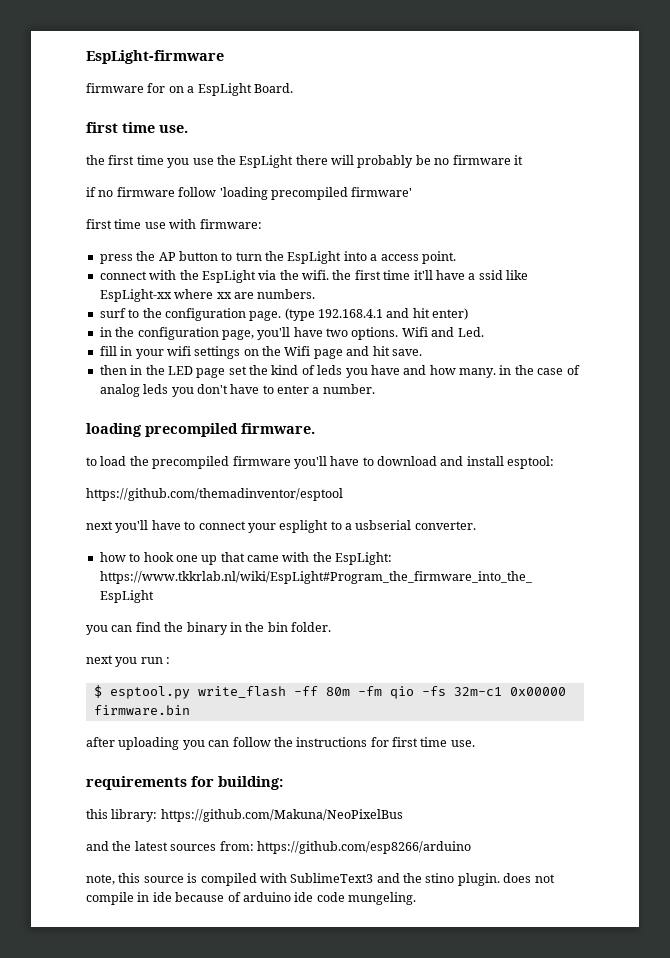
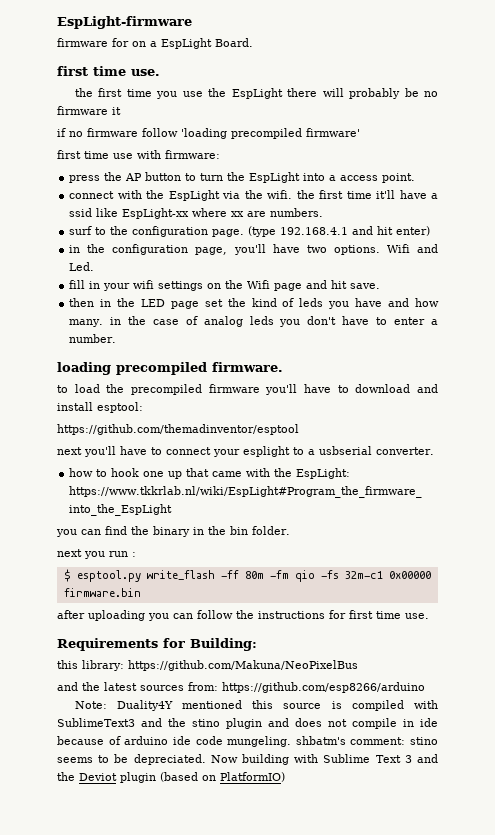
[86,776,283,790] requirements for building: -> [57,638,257,651] Requirements for Building:
[86,874,115,885] note, -> [74,700,242,711] Note: Duality4Y mentioned
[457,873,500,886] plugin. -> [226,718,289,729] plugin and
(416, 898) none -> [295,736,438,745] [57,754,438,765] [57,772,285,783] shbatm's comment: stino seems to be depreciated. Now building with Sublime Text 3 and the Deviot plugin (based on PlatformIO)

